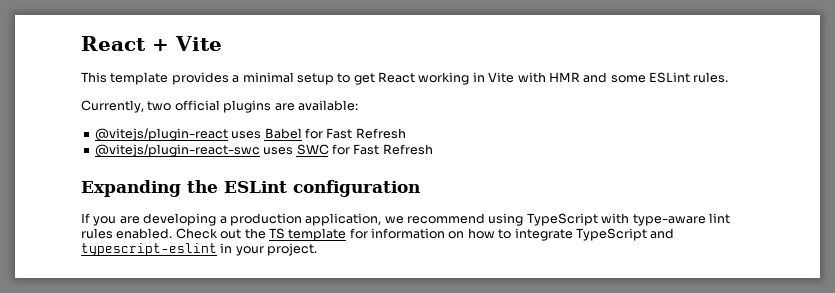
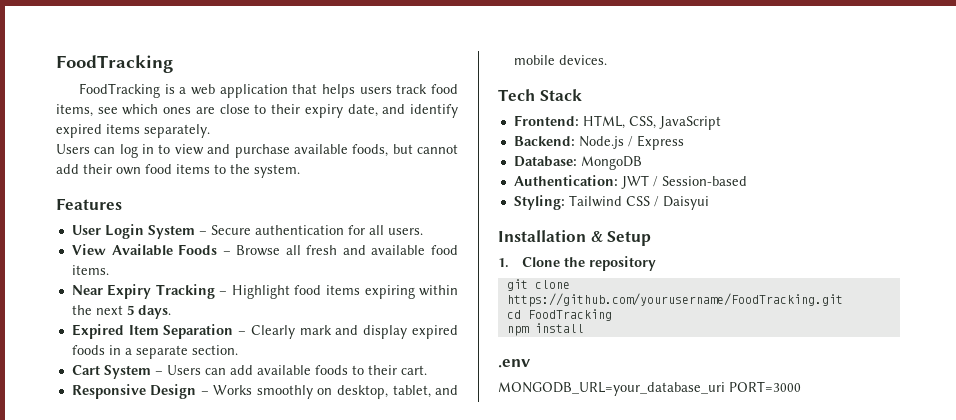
[81,36,222,51] [81,72,729,85] [81,100,358,113] [94,128,406,142] [94,144,433,158] [81,180,420,197] [81,213,730,226] [81,228,675,241] [81,243,318,256] React + Vite // This template provides a minimal setup to get React working in Vite with HMR and some ESLint rules. // Currently, two official plugins are available: // @vitejs/plugin-react uses Babel for Fast Refresh // @vitejs/plugin-react-swc uses SWC for Fast Refresh // Expanding the ESLint configuration // If you are developing a production application, we recommend using TypeScript with type-aware lint rules enabled. Check out the TS template for information on how to integrate TypeScript and typescript-eslint in your project. -> [56,55,173,73] [78,83,458,98] [56,104,458,118] [56,124,210,138] [56,144,459,158] [56,164,300,178] [56,198,122,210] [71,224,423,239] [71,244,459,256] [71,265,109,275] [71,284,459,299] [71,305,171,319] [71,324,459,339] [71,345,238,359] [71,365,427,379] [71,384,459,399] [513,55,607,65] [498,89,582,101] [513,115,721,130] [513,135,684,150] [513,156,642,170] [513,175,747,189] [513,195,709,210] [498,230,652,246] [498,256,656,271] [506,279,570,291] [506,293,843,307] [506,309,612,321] [506,323,584,336] [498,359,530,368] [498,381,801,396] FoodTracking // FoodTracking is a web application that helps users track food items, see which ones are close to their expiry date, and identify expired items separately. // Users can log in to view and purchase available foods, but cannot add their own food items to the system. // Features // User Login System – Secure authentication for all users. // View Available Foods – Browse all fresh and available food items. // Near Expiry Tracking – Highlight food items expiring within the next 5 days. // Expired Item Separation – Clearly mark and display expired foods in a separate section. // Cart System – Users can add available foods to their cart. // Responsive Design – Works smoothly on desktop, tablet, and mobile devices. // Tech Stack // Frontend: HTML, CSS, JavaScript // Backend: Node.js / Express // Database: MongoDB // Authentication: JWT / Session-based // Styling: Tailwind CSS / Daisyui // Installation & Setup // 1. Clone the repository // git clone https://github.com/yourusername/FoodTracking.git // cd FoodTracking // npm install // .env // MONGODB_URL=your_database_uri PORT=3000

